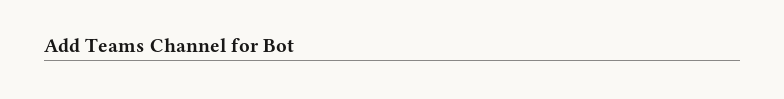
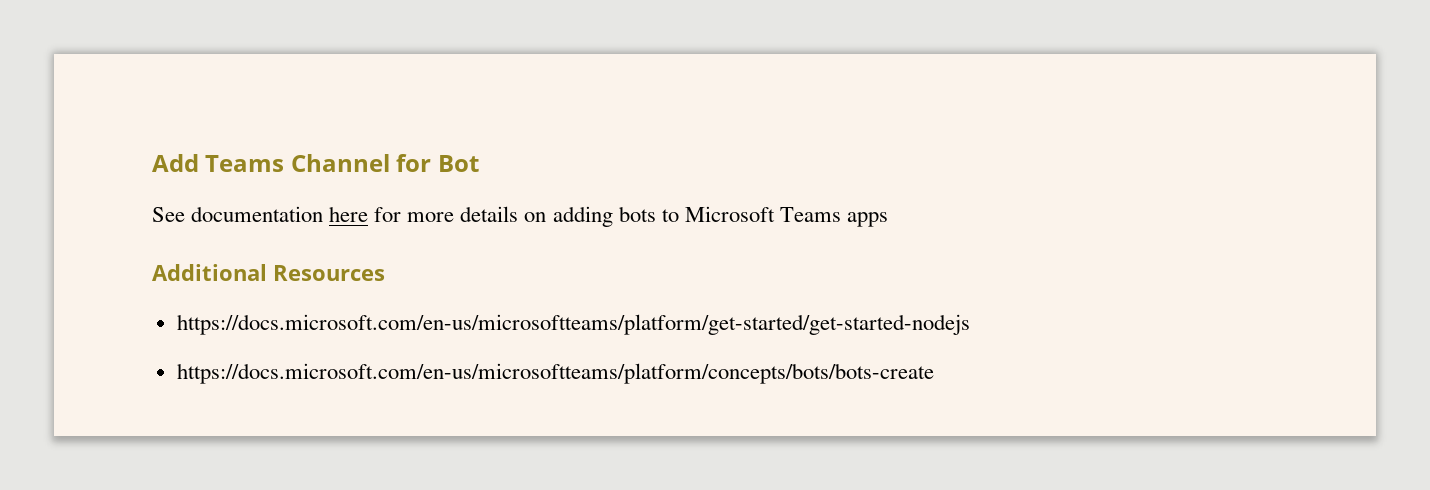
(295, 45) none -> [152,206,888,227] [152,264,385,281] [176,314,970,335] [176,363,934,384] // See documentation here for more details on adding bots to Microsoft Teams apps // Additional Resources // https://docs.microsoft.com/en-us/microsoftteams/platform/get-started/get-started-nodejs // https://docs.microsoft.com/en-us/microsoftteams/platform/concepts/bots/bots-create

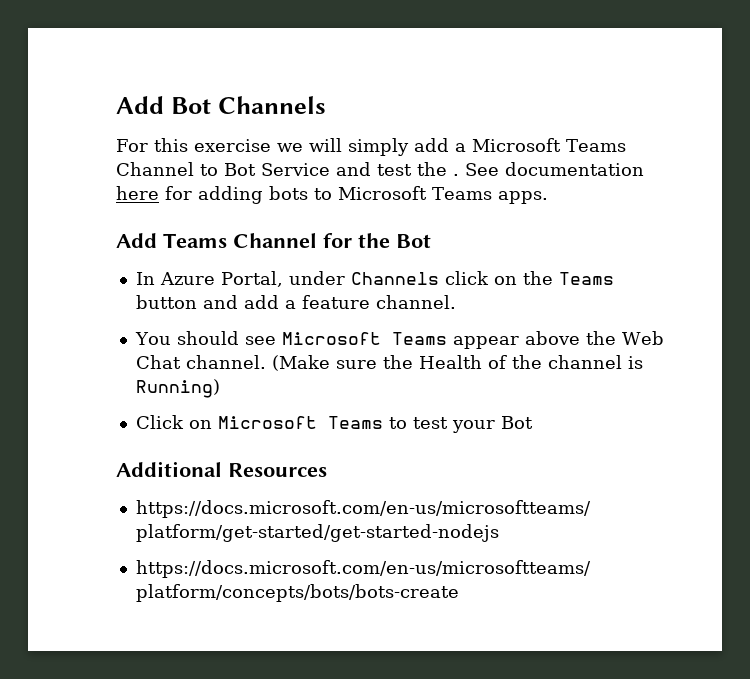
[152,154,479,172] Add Teams Channel for Bot // -> [116,96,326,114] [116,138,626,156] [116,162,459,176] Add Bot Channels // For this exercise we will simply add a Microsoft Teams Channel to Bot Service and test the .
[407,206,547,222] more details on -> (192, 193) none
[846,212,888,227] apps -> [497,191,548,204] [116,233,431,248] [135,271,614,287] [135,295,456,309] [134,331,664,349] [135,355,643,371] [135,379,220,398] [135,415,533,433] apps. // Add Teams Channel for the Bot // In Azure Portal, under Channels click on the Teams button and add a feature channel. // You should see Microsoft Teams appear above the Web Chat channel. (Make sure the Health of the channel is Running) // Click on Microsoft Teams to test your Bot

